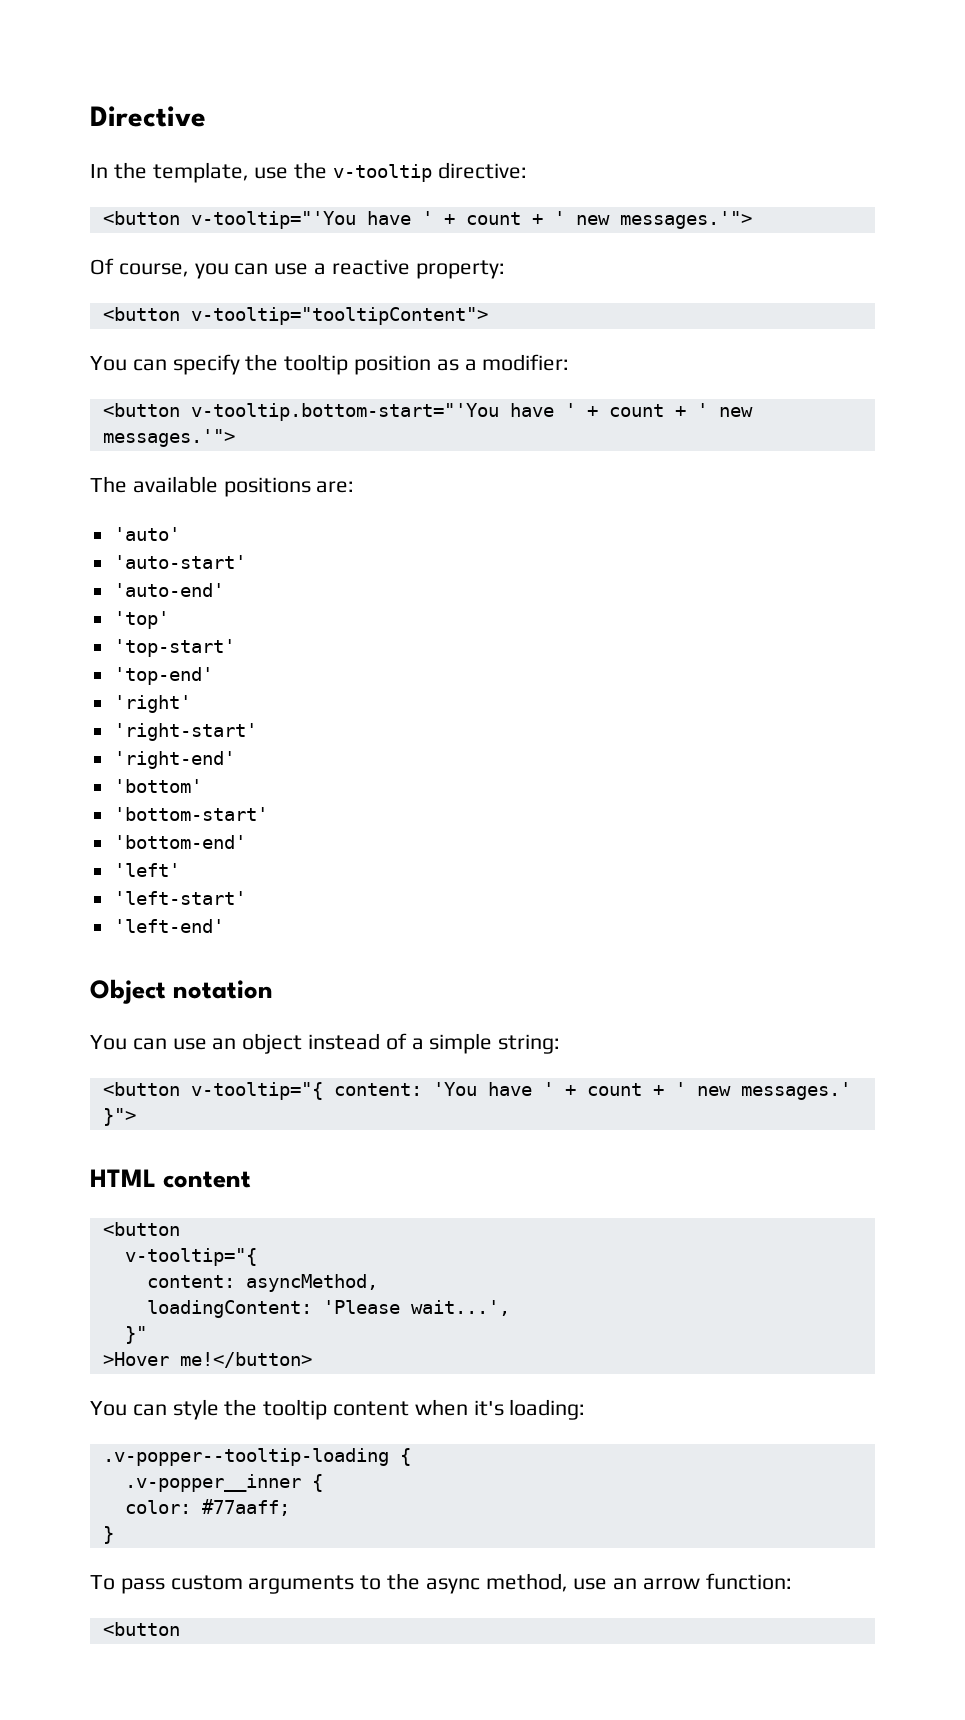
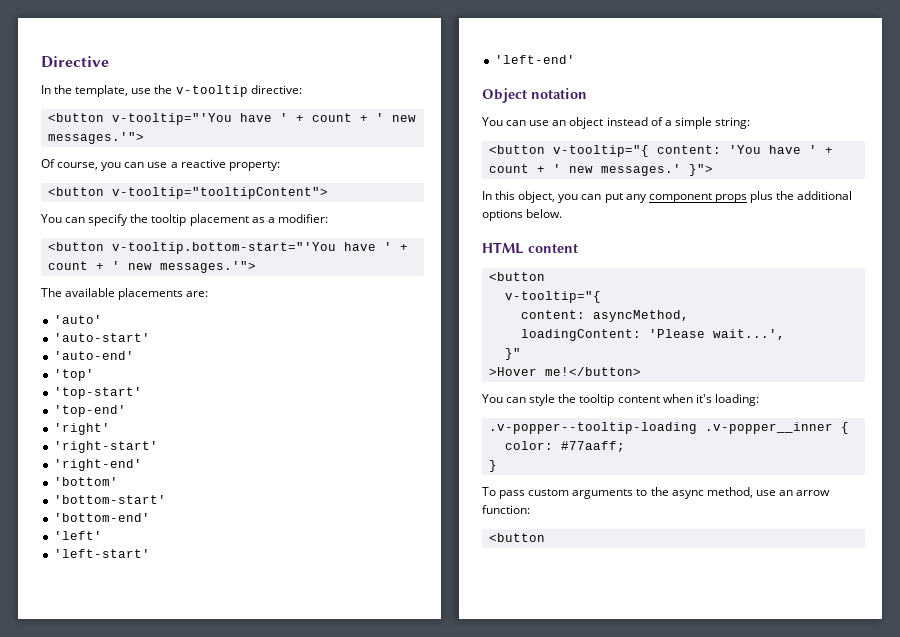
[354,355,432,375] position -> [189,214,249,226] placement
[223,477,311,497] positions -> [118,288,184,300] placements
(136, 1117) none -> [482,191,853,203] [482,209,563,221] // In this object, you can put any component props plus the additional options below.
[399,1448,411,1466] { // -> (697, 428) none

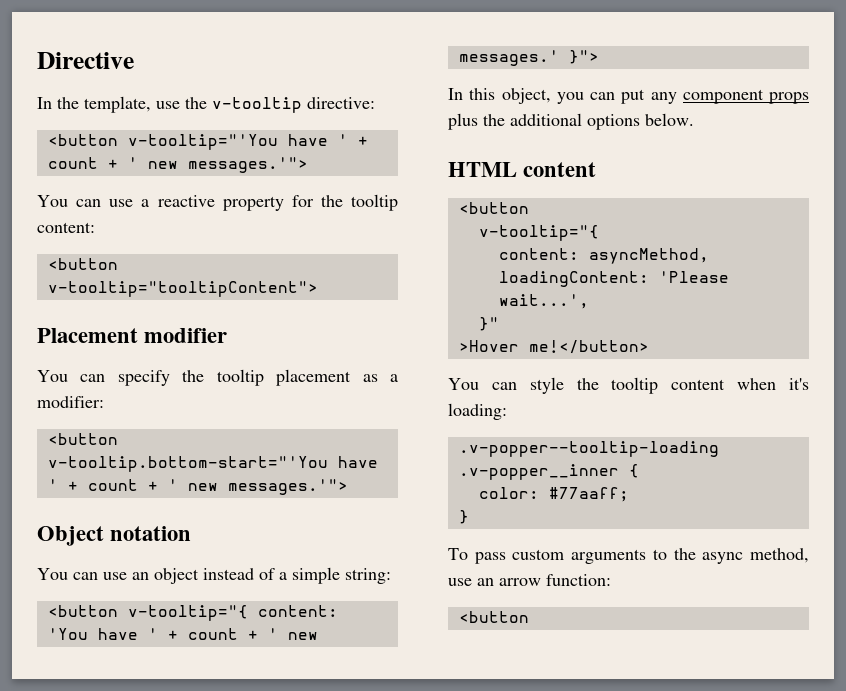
[41,159,122,171] Of course, you -> [37,195,68,207] You
[228,161,280,171] property: -> [222,194,398,211] [37,222,95,233] property for the tooltip content:
(328, 193) none -> [37,328,228,343] // Placement modifier
[41,288,209,300] [53,315,102,324] [53,333,150,342] [53,351,134,360] [53,369,94,381] [53,387,142,399] [53,405,126,417] [53,423,110,435] [53,441,158,453] [53,459,142,471] [53,477,118,486] [53,495,166,504] [53,513,150,522] [53,531,102,540] [53,549,150,558] [494,55,575,64] // The available placements are: // 'auto' // 'auto-start' // 'auto-end' // 'top' // 'top-start' // 'top-end' // 'right' // 'right-start' // 'right-end' // 'bottom' // 'bottom-start' // 'bottom-end' // 'left' // 'left-start' // 'left-end' -> (348, 487) none

